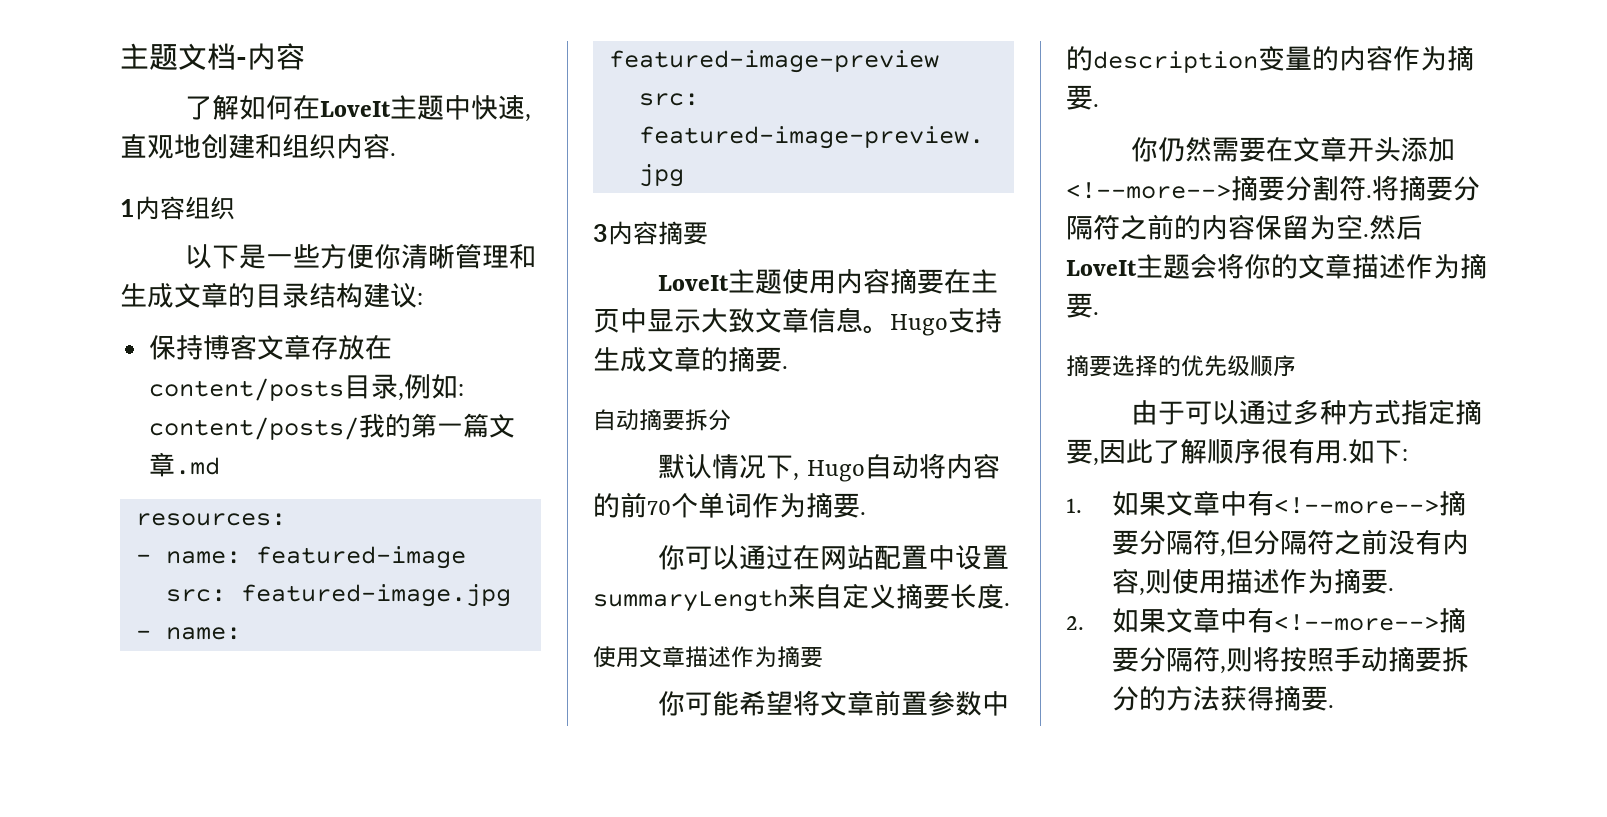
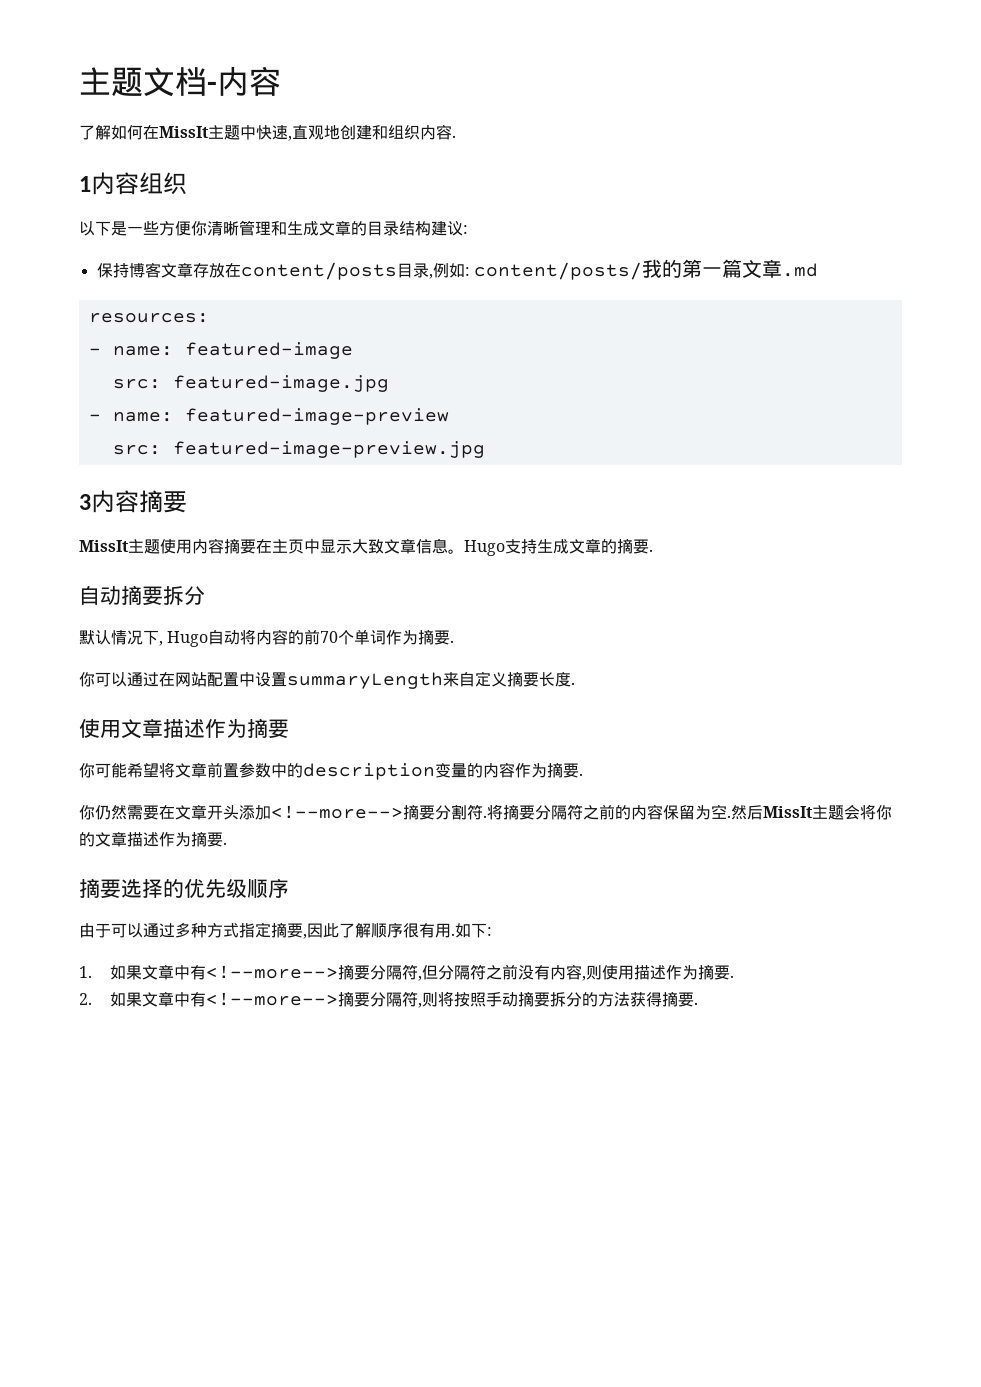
[320,101,392,117] LoveIt -> [159,126,209,138] MissIt
[658,275,730,291] LoveIt -> [79,540,129,552] MissIt
[1066,260,1137,276] LoveIt -> [763,806,813,818] MissIt

